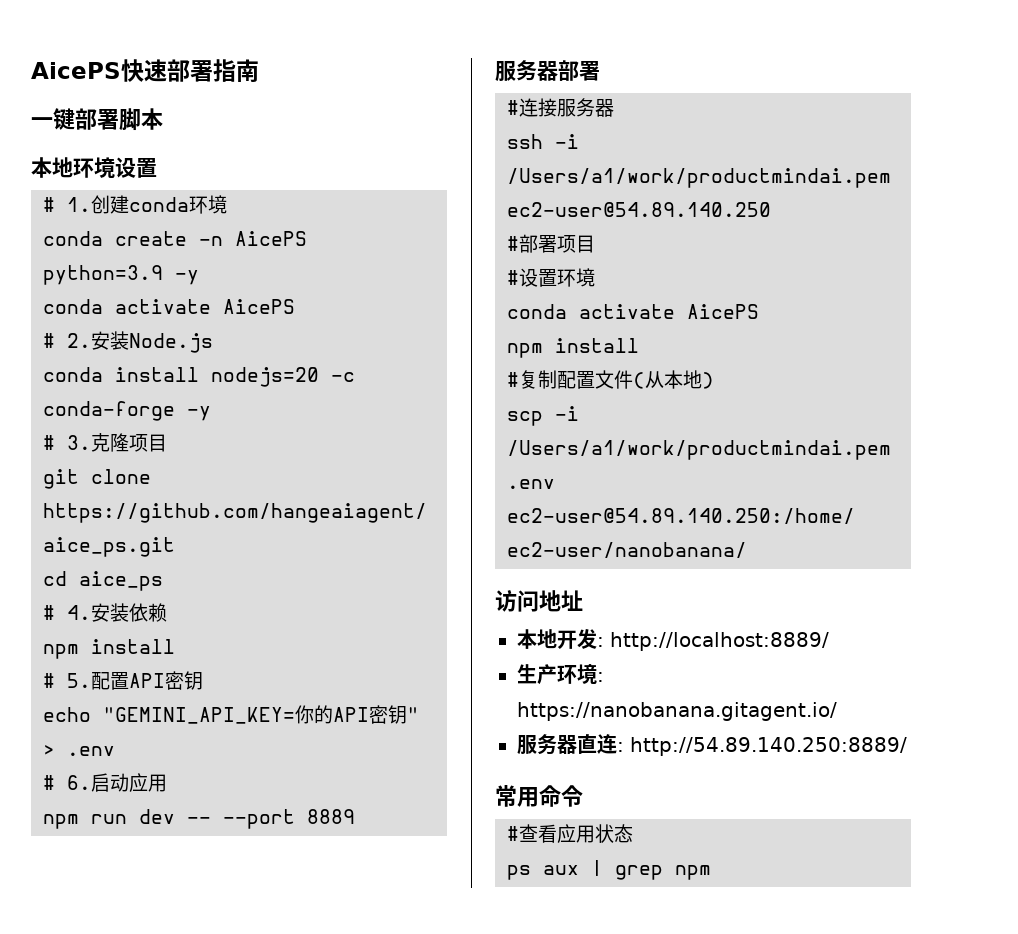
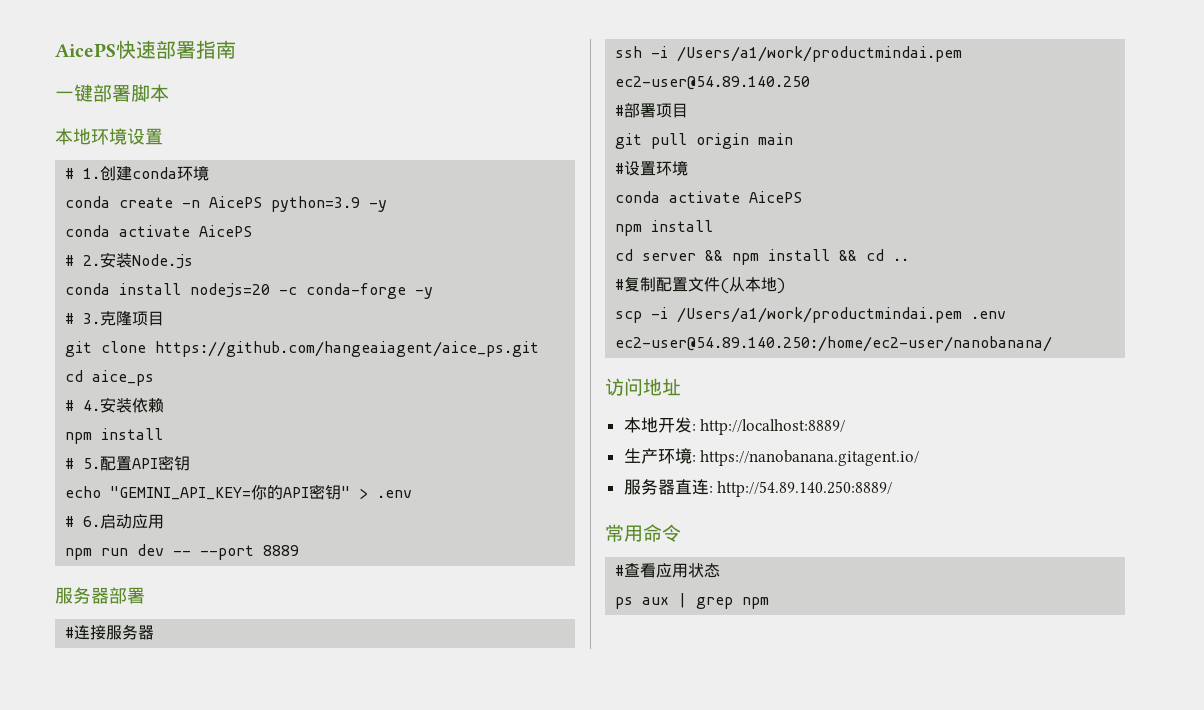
(595, 244) none -> [615,133,794,149] // git pull origin main
(639, 345) none -> [615,249,910,265] // cd server && npm install && cd ..

